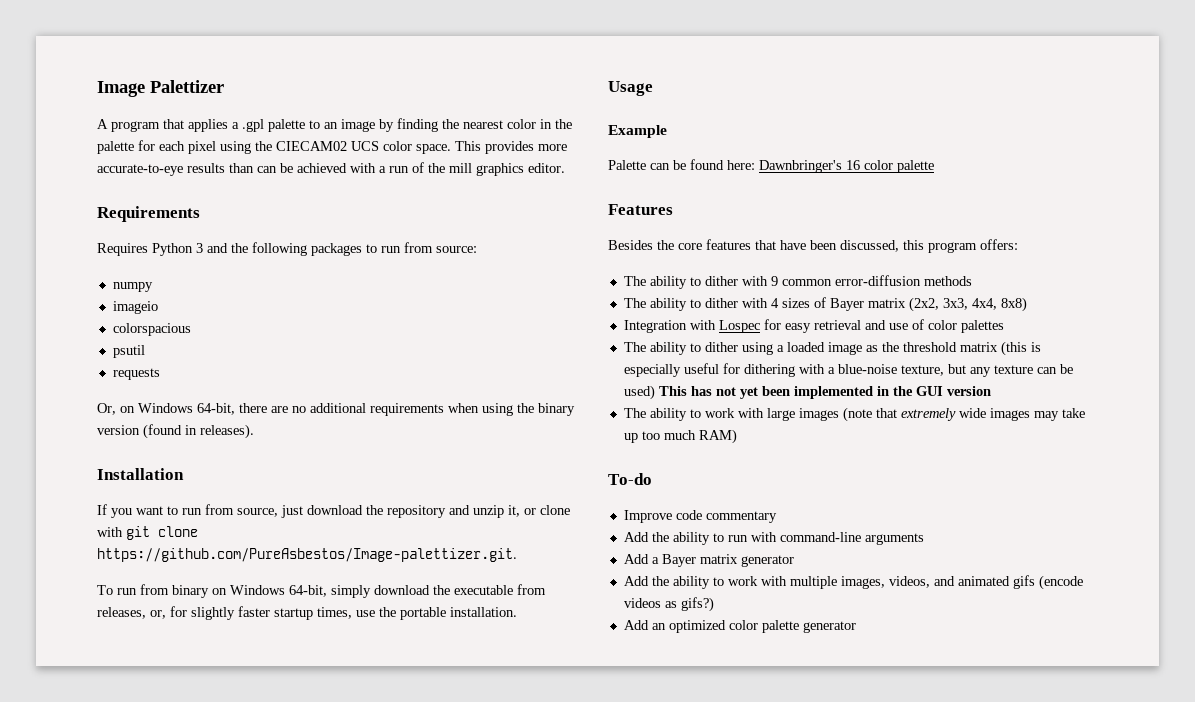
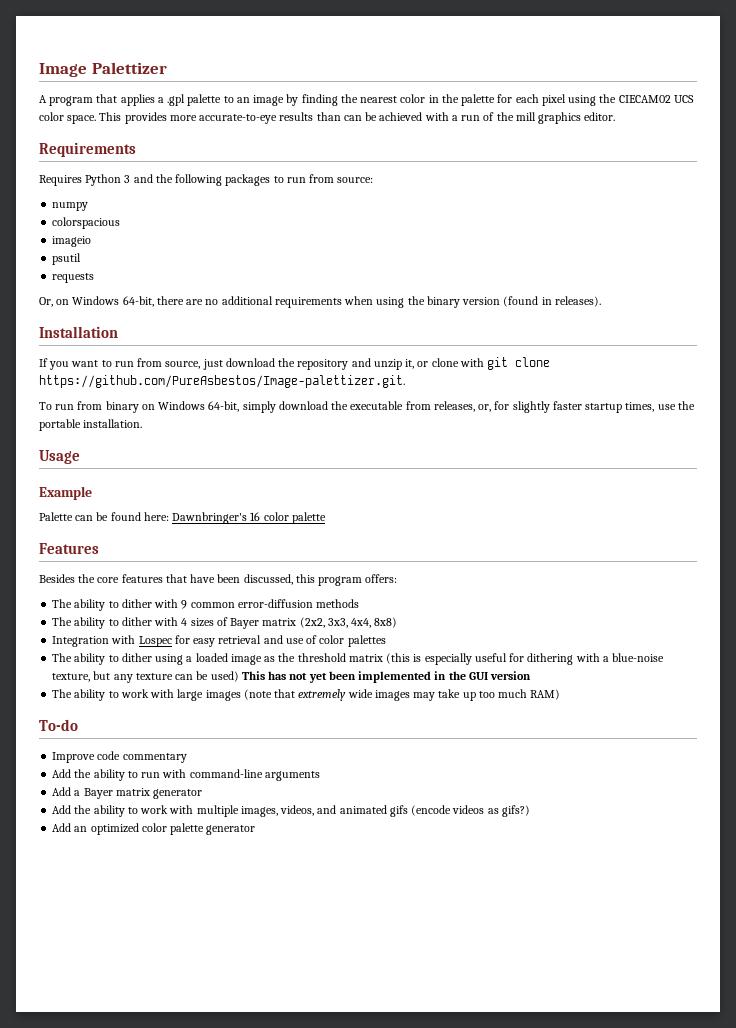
(153, 287) none -> [52,217,121,229] // colorspacious
[112,323,191,336] // colorspacious -> (92, 241) none

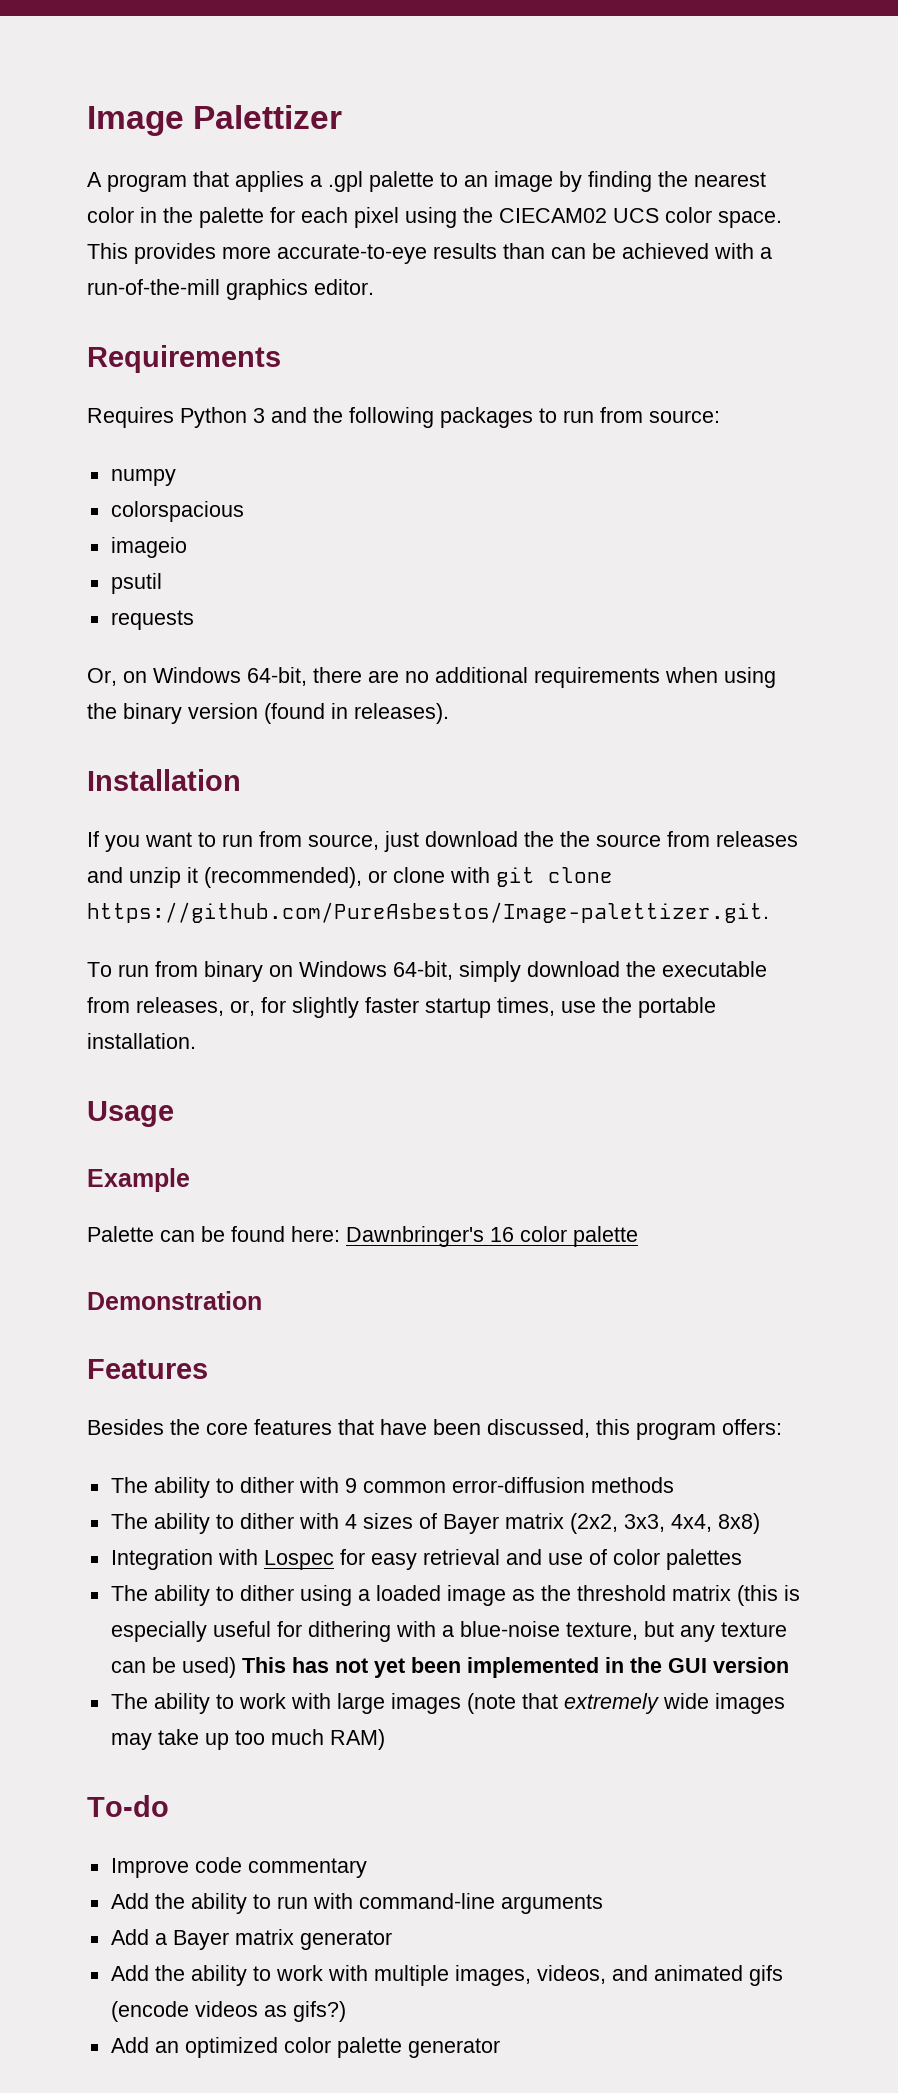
[461,112,536,121] run of the mill -> [87,279,220,295] run-of-the-mill
[297,358,415,370] repository and unzip it, -> [560,831,798,847] [87,867,362,888] the source from releases and unzip it (recommended),
(326, 518) none -> [87,1291,262,1310] // Demonstration

